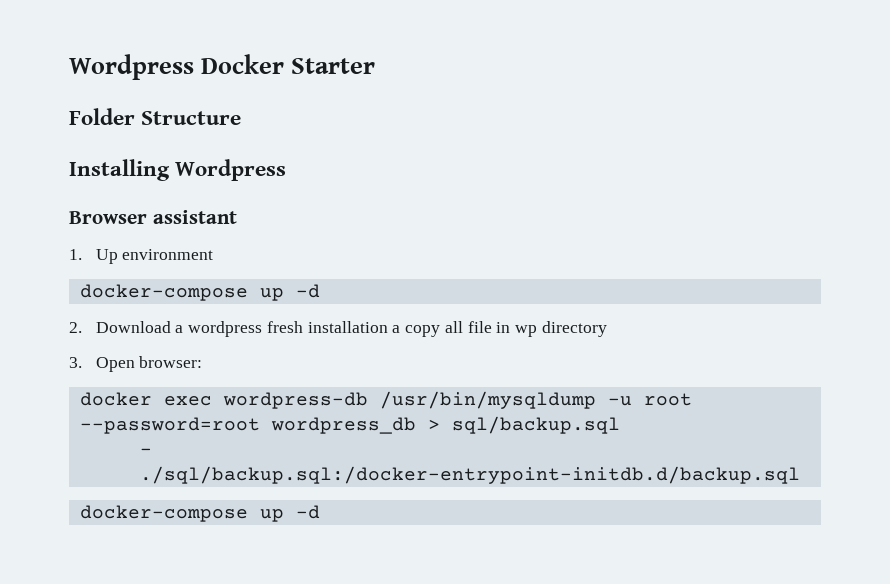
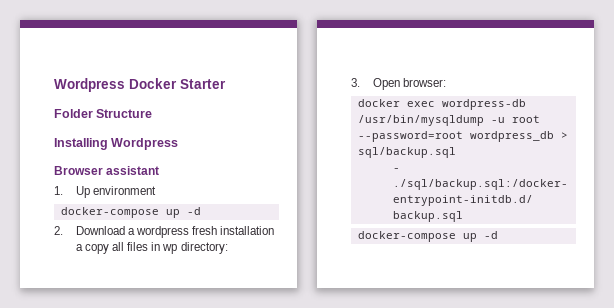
[467,321,492,333] file -> [127,242,149,251] files
[541,321,607,337] directory -> [180,242,228,254] directory:

